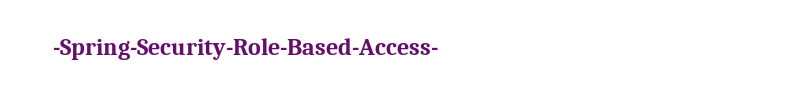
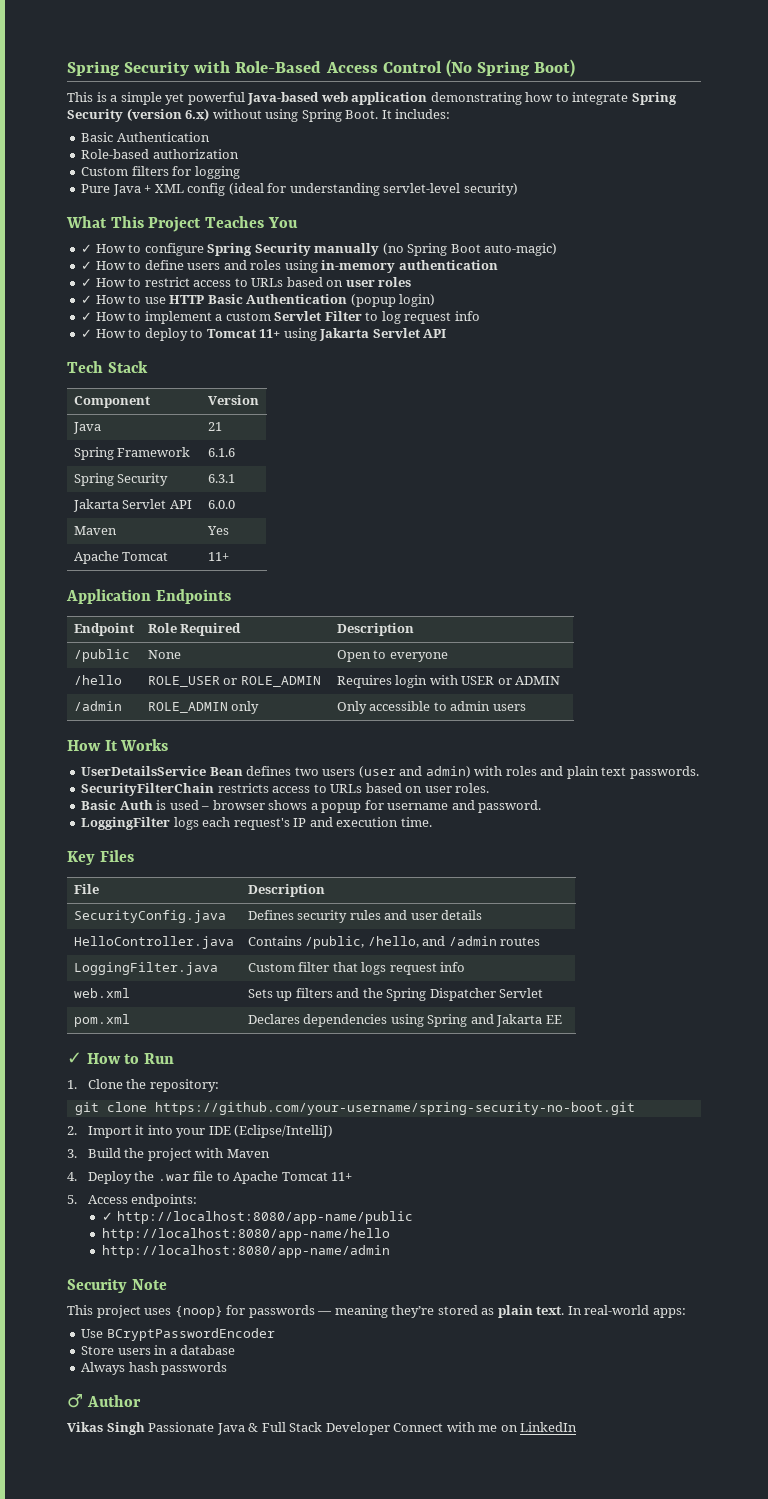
[53,38,438,60] -Spring-Security-Role-Based-Access- -> [67,59,576,77] [67,92,677,105] [67,108,451,122] [81,132,210,142] [81,149,239,159] [81,166,240,179] [81,183,518,196] [66,216,298,232] [81,243,558,256] [81,260,498,273] [81,277,412,287] [81,294,436,307] [81,311,480,324] [81,328,447,341] [67,361,148,373] [73,396,150,408] [207,395,259,405] [72,422,101,434] [207,422,222,431] [73,447,191,460] [207,448,235,457] [73,473,169,486] [207,474,235,483] [72,499,192,512] [207,500,235,509] [73,526,117,535] [206,526,229,535] [73,551,169,564] [207,552,229,561] [66,589,231,604] [73,623,134,636] [147,623,242,636] [336,623,414,636] [73,649,130,662] [147,650,181,659] [336,650,448,662] [73,675,122,685] [147,676,321,687] [336,675,561,688] [73,701,122,711] [147,701,260,714] [336,701,526,714] [67,739,169,751] [81,766,699,779] [81,783,490,796] [81,800,542,813] [81,817,432,830] [67,850,134,865] [73,884,99,894] [247,884,325,897] [73,910,226,923] [247,910,483,923] [73,936,234,949] [247,936,541,949] [73,962,218,975] [247,962,466,975] [73,988,130,998] [247,988,544,1001] [73,1014,130,1027] [247,1014,562,1027] [67,1052,175,1064] [67,1079,219,1092] [74,1102,635,1115] [67,1125,334,1138] [67,1148,270,1161] [67,1171,353,1184] [67,1194,198,1207] [102,1211,413,1224] [102,1228,391,1241] [102,1245,391,1258] [67,1278,167,1293] [67,1305,686,1318] [81,1328,275,1341] [81,1345,236,1355] [81,1362,228,1375] [67,1394,141,1408] [67,1422,578,1435] Spring Security with Role-Based Access Control (No Spring Boot) // This is a simple yet powerful Java-based web application demonstrating how to integrate Spring Security (version 6.x) without using Spring Boot. It includes: // Basic Authentication // Role-based authorization // Custom filters for logging // Pure Java + XML config (ideal for understanding servlet-level security) // What This Project Teaches You // ✓ How to configure Spring Security manually (no Spring Boot auto-magic) // ✓ How to define users and roles using in-memory authentication // ✓ How to restrict access to URLs based on user roles // ✓ How to use HTTP Basic Authentication (popup login) // ✓ How to implement a custom Servlet Filter to log request info // ✓ How to deploy to Tomcat 11+ using Jakarta Servlet API // Tech Stack // Component | Version // Java | 21 // Spring Framework | 6.1.6 // Spring Security | 6.3.1 // Jakarta Servlet API | 6.0.0 // Maven | Yes // Apache Tomcat | 11+ // Application Endpoints // Endpoint | Role Required | Description // /public | None | Open to everyone // /hello | ROLE_USER or ROLE_ADMIN | Requires login with USER or ADMIN // /admin | ROLE_ADMIN only | Only accessible to admin users // How It Works // UserDetailsService Bean defines two users (user and admin) with roles and plain text passwords. // SecurityFilterChain restricts access to URLs based on user roles. // Basic Auth is used – browser shows a popup for username and password. // LoggingFilter logs each request's IP and execution time. // Key Files // File | Description // SecurityConfig.java | Defines security rules and user details // HelloController.java | Contains /public, /hello, and /admin routes // LoggingFilter.java | Custom filter that logs request info // web.xml | Sets up filters and the Spring Dispatcher Servlet // pom.xml | Declares dependencies using Spring and Jakarta EE // ✓ How to Run // 1. Clone the repository: // git clone https://github.com/your-username/spring-security-no-boot.git // 2. Import it into your IDE (Eclipse/IntelliJ) // 3. Build the project with Maven // 4. Deploy the .war file to Apache Tomcat 11+ // 5. Access endpoints: // ✓ http://localhost:8080/app-name/public // http://localhost:8080/app-name/hello // http://localhost:8080/app-name/admin // Security Note // This project uses {noop} for passwords — meaning they’re stored as plain text. In real-world apps: // Use BCryptPasswordEncoder // Store users in a database // Always hash passwords // ♂ Author // Vikas Singh Passionate Java & Full Stack Developer Connect with me on LinkedIn

